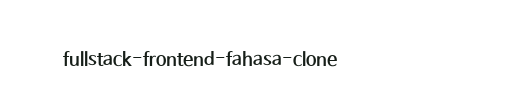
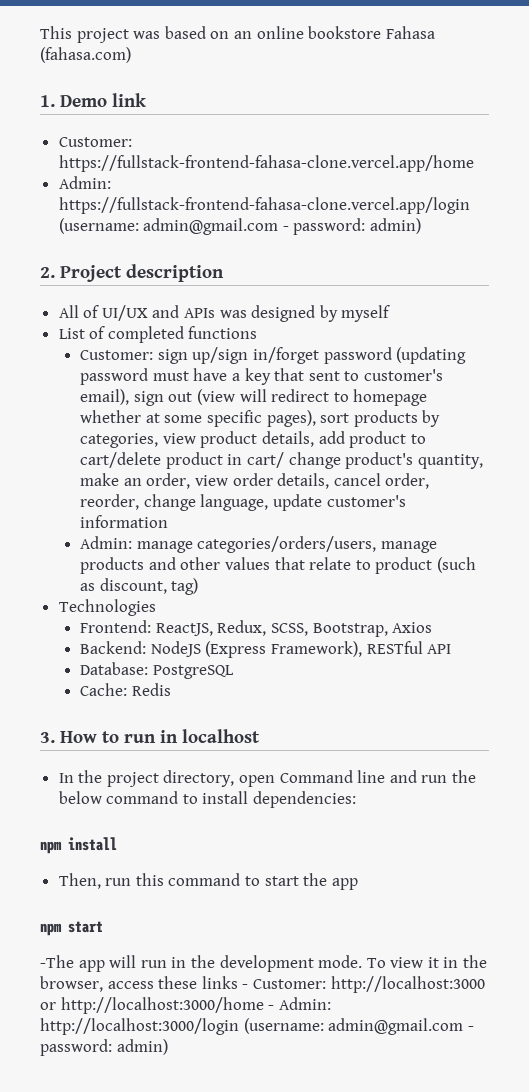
[63,51,337,67] fullstack-frontend-fahasa-clone -> [40,26,435,43] [40,47,131,63] [40,93,146,107] [58,137,132,147] [58,155,474,172] [58,176,111,189] [58,197,470,214] [58,218,422,235] [40,264,224,282] [58,305,391,322] [58,326,258,343] [80,347,467,364] [80,368,443,385] [80,389,428,406] [80,410,441,427] [80,431,426,448] [80,452,483,469] [80,473,430,489] [80,494,406,511] [80,515,169,528] [80,536,437,553] [80,557,476,574] [80,578,199,595] [58,599,156,616] [80,620,433,637] [80,641,452,658] [80,662,234,679] [80,683,171,696] [40,729,260,743] [58,770,477,787] [58,791,357,808] [40,837,117,854] [58,873,358,890] [40,921,103,936] [40,955,488,972] [40,976,485,993] [40,997,331,1014] [40,1018,474,1035] [40,1039,168,1056] This project was based on an online bookstore Fahasa (fahasa.com) // 1. Demo link // Customer: https://fullstack-frontend-fahasa-clone.vercel.app/home // Admin: https://fullstack-frontend-fahasa-clone.vercel.app/login (username: admin@gmail.com - password: admin) // 2. Project description // All of UI/UX and APIs was designed by myself // List of completed functions // Customer: sign up/sign in/forget password (updating password must have a key that sent to customer's email), sign out (view will redirect to homepage whether at some specific pages), sort products by categories, view product details, add product to cart/delete product in cart/ change product's quantity, make an order, view order details, cancel order, reorder, change language, update customer's information // Admin: manage categories/orders/users, manage products and other values that relate to product (such as discount, tag) // Technologies // Frontend: ReactJS, Redux, SCSS, Bootstrap, Axios // Backend: NodeJS (Express Framework), RESTful API // Database: PostgreSQL // Cache: Redis // 3. How to run in localhost // In the project directory, open Command line and run the below command to install dependencies: // npm install // Then, run this command to start the app // npm start // -The app will run in the development mode. To view it in the browser, access these links - Customer: http://localhost:3000 or http://localhost:3000/home - Admin: http://localhost:3000/login (username: admin@gmail.com - password: admin)

